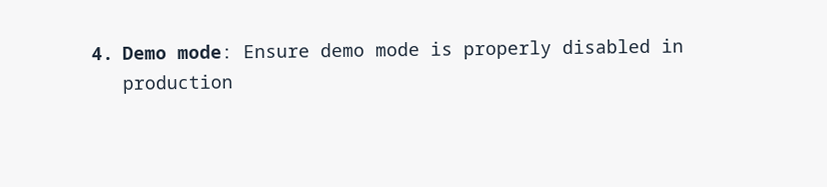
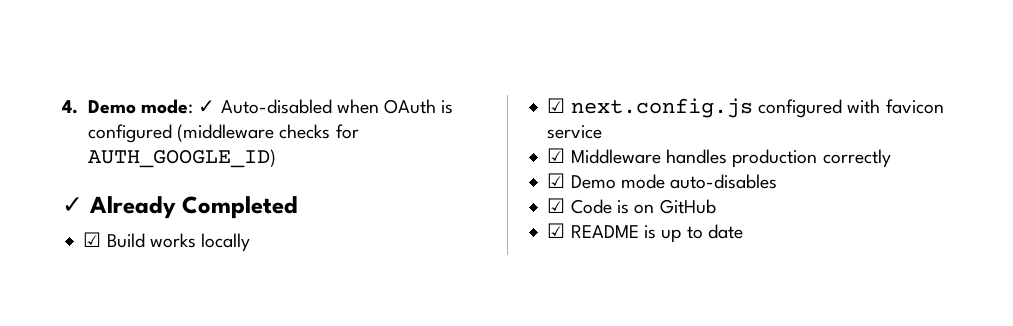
[243,38,684,60] [122,74,233,94] Ensure demo mode is properly disabled in production -> [198,99,454,114] [87,124,359,143] [87,149,276,168] [62,196,299,219] [83,232,251,252] [547,98,944,118] [547,125,603,139] [547,148,891,168] [547,173,778,189] [547,198,716,214] [547,223,743,243] ✓ Auto-disabled when OAuth is configured (middleware checks for AUTH_GOOGLE_ID) // ✓ Already Completed // ☑ Build works locally // ☑ next.config.js configured with favicon service // ☑ Middleware handles production correctly // ☑ Demo mode auto-disables // ☑ Code is on GitHub // ☑ README is up to date

